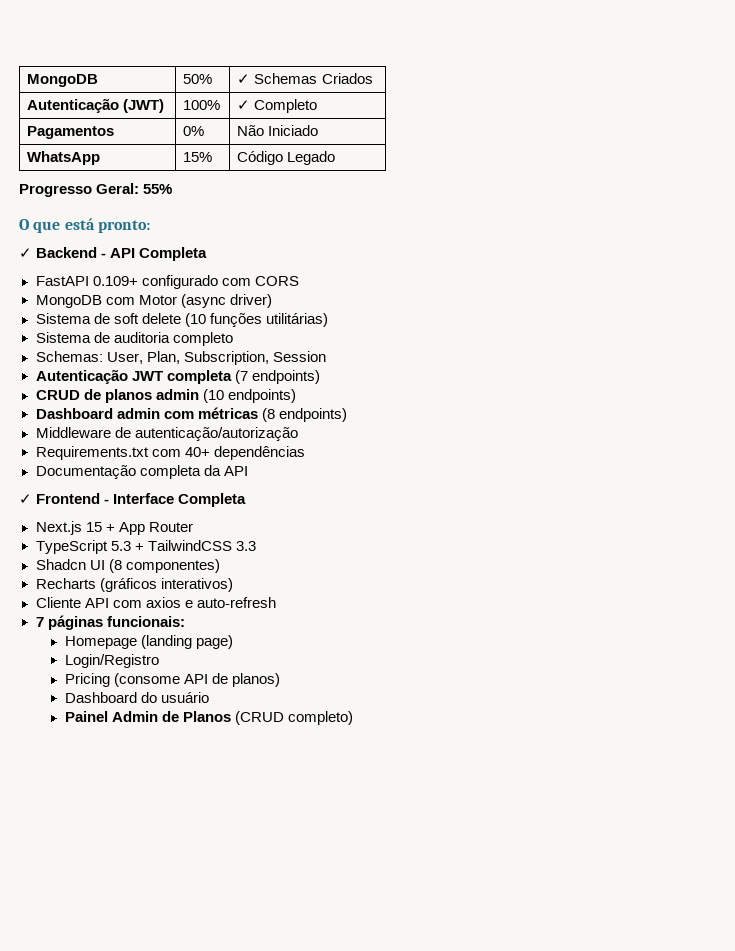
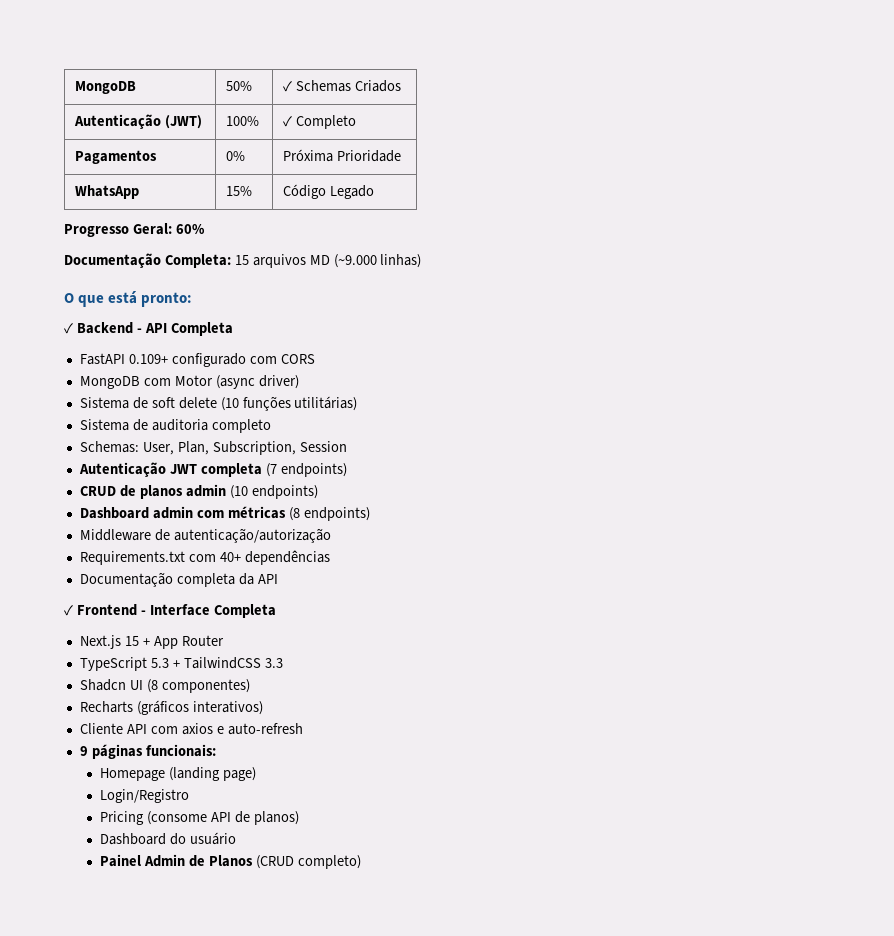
[237,125,319,136] Não Iniciado -> [283,149,402,162] Próxima Prioridade
[143,184,173,194] 55% -> [175,224,205,234] [64,253,422,268] 60% // Documentação Completa: 15 arquivos MD (~9.000 linhas)
[35,617,44,627] 7 -> [79,746,88,756] 9

